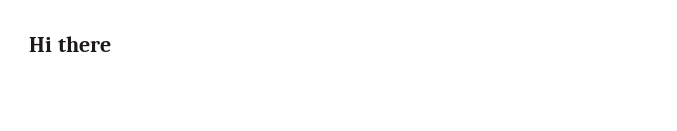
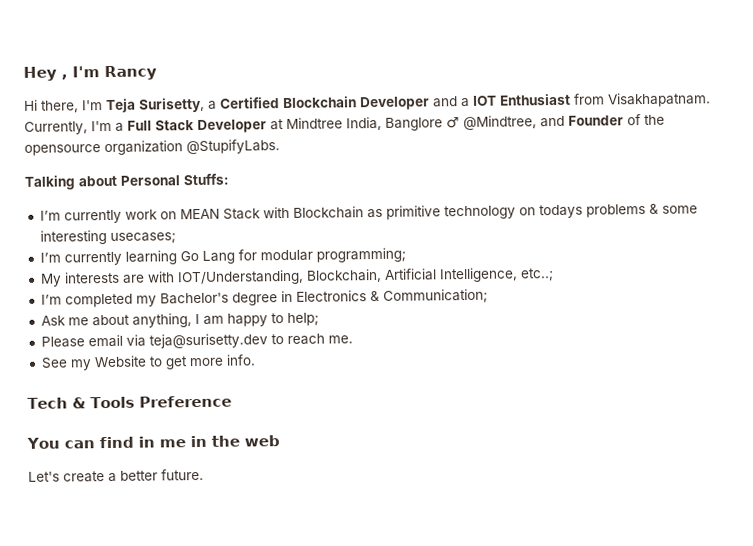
[29,36,111,52] Hi there -> [23,65,157,81] [24,92,711,114] [24,114,665,135] [24,139,280,156] [24,173,230,190] [39,203,698,224] [39,230,176,245] [39,247,406,266] [39,267,554,287] [40,288,488,308] [40,312,319,328] [40,333,353,349] [40,354,256,371] [27,395,232,409] [26,435,280,449] [28,468,204,483] Hey , I'm Rancy // Hi there, I'm Teja Surisetty, a Certified Blockchain Developer and a IOT Enthusiast from Visakhapatnam. Currently, I'm a Full Stack Developer at Mindtree India, Banglore ♂ @Mindtree, and Founder of the opensource organization @StupifyLabs. // Talking about Personal Stuffs: // I’m currently work on MEAN Stack with Blockchain as primitive technology on todays problems & some interesting usecases; // I’m currently learning Go Lang for modular programming; // My interests are with IOT/Understanding, Blockchain, Artificial Intelligence, etc..; // I’m completed my Bachelor's degree in Electronics & Communication; // Ask me about anything, I am happy to help; // Please email via teja@surisetty.dev to reach me. // See my Website to get more info. // Tech & Tools Preference // You can find in me in the web // Let's create a better future.

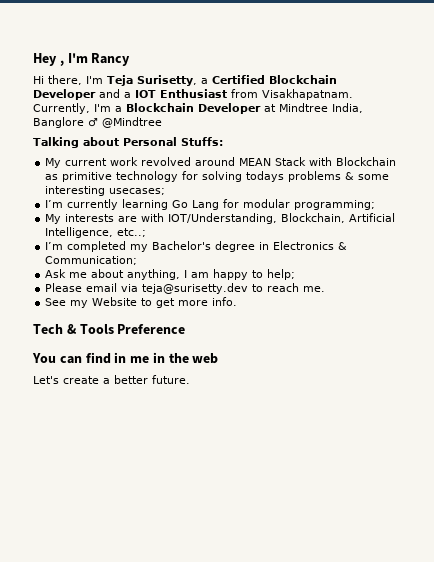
[127,120,194,131] Full Stack -> [126,103,194,112] Blockchain
[463,114,665,131] [24,139,280,156] @Mindtree, and Founder of the opensource organization @StupifyLabs. -> [102,117,162,128] @Mindtree
[39,209,177,224] I’m currently work on -> [45,157,236,168] My current work revolved around
[518,207,536,216] on -> [182,171,243,182] for solving

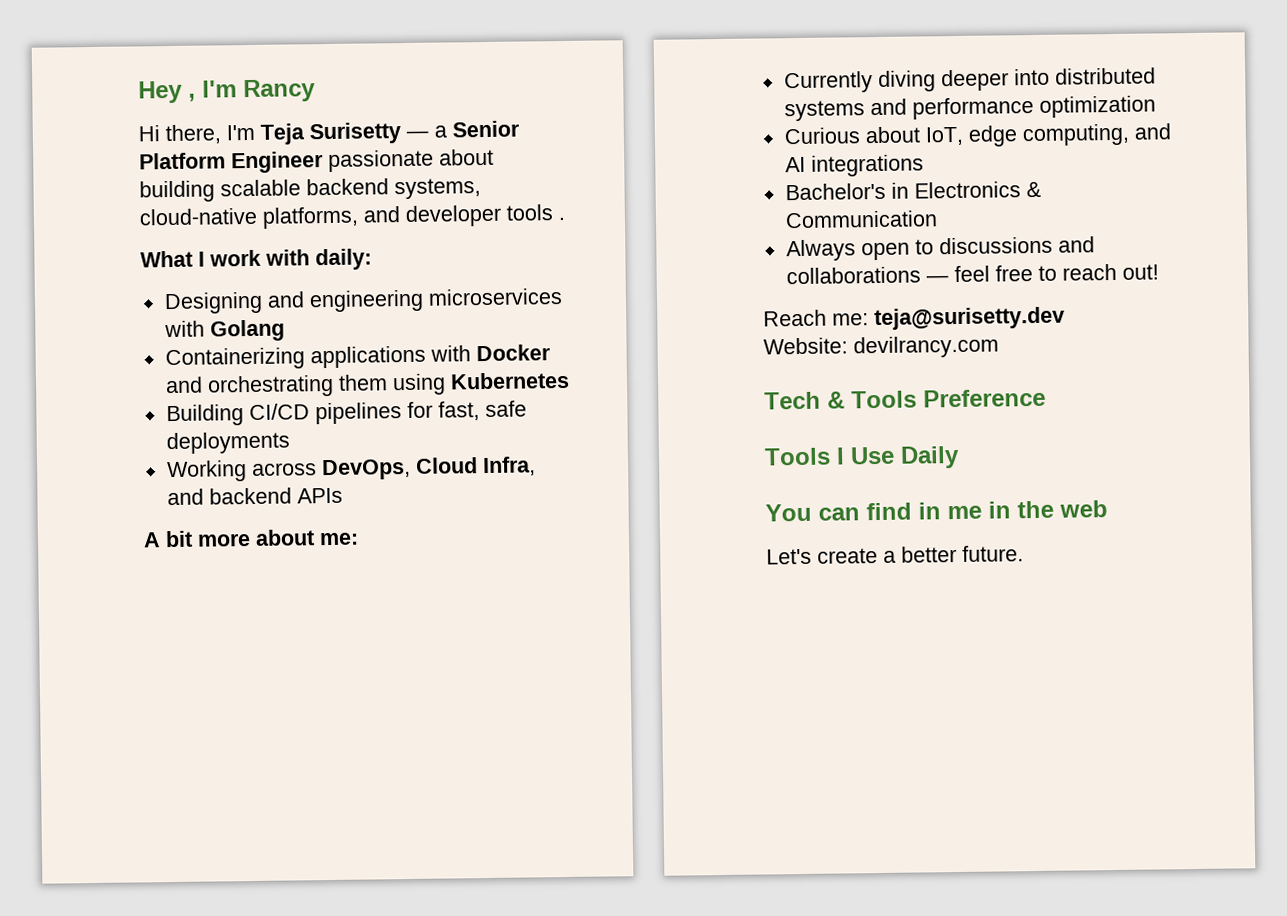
[136,75,337,86] [33,89,353,100] [33,103,363,114] [33,117,162,128] [33,137,223,148] [45,157,397,168] [45,171,390,182] [45,186,166,196] [45,199,376,210] [45,213,396,224] [45,227,147,238] [45,241,348,252] [45,256,138,265] [45,269,296,280] [45,283,326,294] [45,297,238,308] Surisetty, a Certified Blockchain Developer and a IOT Enthusiast from Visakhapatnam. Currently, I'm a Blockchain Developer at Mindtree India, Banglore ♂ @Mindtree // Talking about Personal Stuffs: // My current work revolved around MEAN Stack with Blockchain as primitive technology for solving todays problems & some interesting usecases; // I’m currently learning Go Lang for modular programming; // My interests are with IOT/Understanding, Blockchain, Artificial Intelligence, etc..; // I’m completed my Bachelor's degree in Electronics & Communication; // Ask me about anything, I am happy to help; // Please email via teja@surisetty.dev to reach me. // See my Website to get more info. -> [309,120,520,145] [139,148,494,174] [139,178,481,203] [139,204,565,229] [140,248,372,271] [163,288,563,315] [163,319,285,342] [164,344,551,371] [164,371,570,398] [165,400,527,427] [165,431,290,455] [166,456,536,483] [166,487,343,506] [143,529,359,548] [783,67,1156,94] [783,95,1156,122] [783,123,1171,147] [784,154,924,177] [784,181,1041,201] [784,210,938,229] [785,236,1095,262] [785,263,1159,285] [763,306,1065,331] [763,335,999,359] Surisetty — a Senior Platform Engineer passionate about building scalable backend systems, cloud-native platforms, and developer tools . // What I work with daily: // Designing and engineering microservices with Golang // Containerizing applications with Docker and orchestrating them using Kubernetes // Building CI/CD pipelines for fast, safe deployments // Working across DevOps, Cloud Infra, and backend APIs // A bit more about me: // Currently diving deeper into distributed systems and performance optimization // Curious about IoT, edge computing, and AI integrations // Bachelor's in Electronics & Communication // Always open to discussions and collaborations — feel free to reach out! // Reach me: teja@surisetty.dev // Website: devilrancy.com
(186, 329) none -> [764,445,960,469] // Tools I Use Daily

